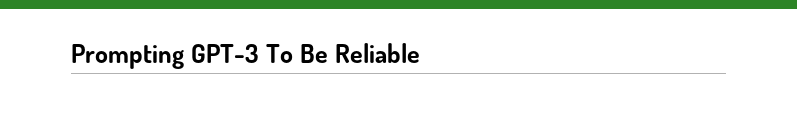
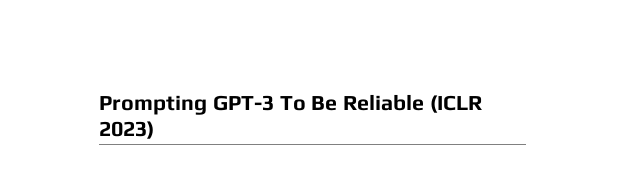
(421, 53) none -> [430,95,483,113] [99,121,154,139] (ICLR 2023)

